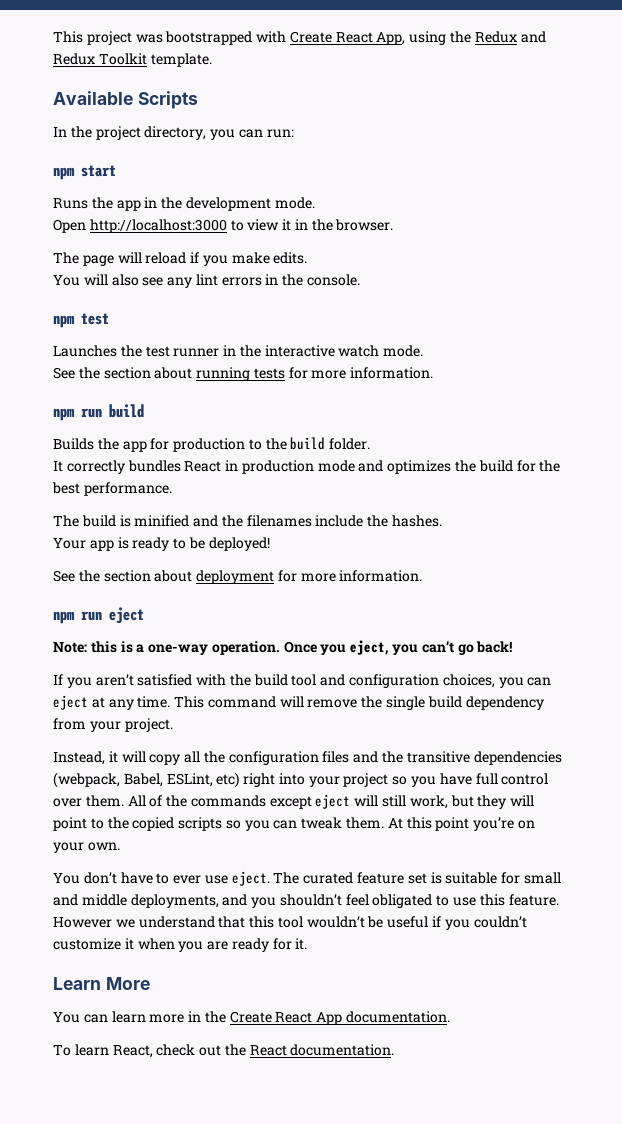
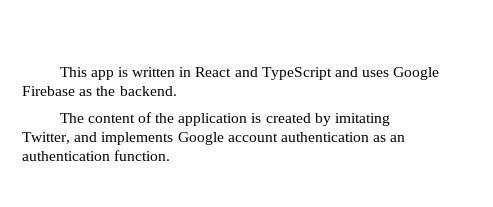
[53,31,546,45] [53,53,212,67] [53,91,198,109] [53,126,294,140] [53,165,116,180] [53,197,315,211] [53,219,394,233] [53,252,308,266] [53,274,361,288] [53,313,109,328] [53,345,424,357] [53,367,434,381] [53,404,144,421] [53,437,371,452] [53,460,561,474] [52,482,172,496] [53,515,443,527] [53,537,270,551] [53,570,423,584] [53,607,144,624] [53,640,513,655] [53,674,552,688] [53,695,544,710] [53,718,173,732] [53,751,562,765] [53,772,549,788] [53,794,535,809] [53,817,535,831] [53,842,120,853] [53,871,561,886] [53,894,559,908] [53,916,527,930] [53,938,308,952] [53,977,150,990] [53,1011,451,1025] [53,1044,395,1058] This project was bootstrapped with Create React App, using the Redux and Redux Toolkit template. // Available Scripts // In the project directory, you can run: // npm start // Runs the app in the development mode. // Open http://localhost:3000 to view it in the browser. // The page will reload if you make edits. // You will also see any lint errors in the console. // npm test // Launches the test runner in the interactive watch mode. // See the section about running tests for more information. // npm run build // Builds the app for production to the build folder. // It correctly bundles React in production mode and optimizes the build for the best performance. // The build is minified and the filenames include the hashes. // Your app is ready to be deployed! // See the section about deployment for more information. // npm run eject // Note: this is a one-way operation. Once you eject, you can’t go back! // If you aren’t satisfied with the build tool and configuration choices, you can eject at any time. This command will remove the single build dependency from your project. // Instead, it will copy all the configuration files and the transitive dependencies (webpack, Babel, ESLint, etc) right into your project so you have full control over them. All of the commands except eject will still work, but they will point to the copied scripts so you can tweak them. At this point you’re on your own. // You don’t have to ever use eject. The curated feature set is suitable for small and middle deployments, and you shouldn’t feel obligated to use this feature. However we understand that this tool wouldn’t be useful if you couldn’t customize it when you are ready for it. // Learn More // You can learn more in the Create React App documentation. // To learn React, check out the React documentation. -> [59,67,440,80] [22,86,177,96] [59,112,391,126] [22,132,406,145] [22,150,171,161] This app is written in React and TypeScript and uses Google Firebase as the backend. // The content of the application is created by imitating Twitter, and implements Google account authentication as an authentication function.

